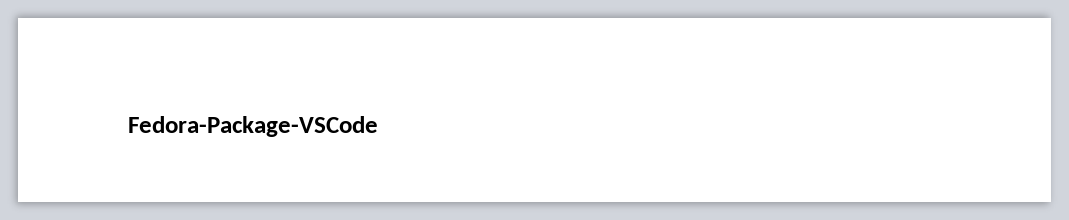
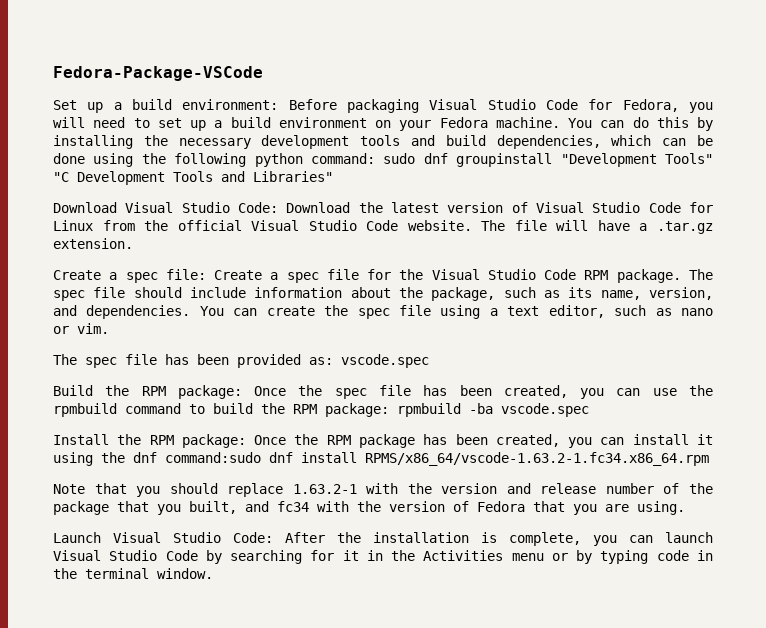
(378, 126) none -> [53,99,714,113] [53,117,713,131] [53,135,713,149] [53,153,713,167] [53,171,333,185] [53,202,714,213] [53,220,714,234] [53,238,133,249] [53,269,713,283] [53,287,713,301] [53,305,714,319] [53,323,109,334] [53,354,429,368] [53,385,714,399] [53,403,589,417] [53,434,714,448] [53,452,709,466] [53,483,714,497] [53,501,685,515] [53,532,713,546] [53,550,713,564] [53,568,213,579] // Set up a build environment: Before packaging Visual Studio Code for Fedora, you will need to set up a build environment on your Fedora machine. You can do this by installing the necessary development tools and build dependencies, which can be done using the following python command: sudo dnf groupinstall "Development Tools" "C Development Tools and Libraries" // Download Visual Studio Code: Download the latest version of Visual Studio Code for Linux from the official Visual Studio Code website. The file will have a .tar.gz extension. // Create a spec file: Create a spec file for the Visual Studio Code RPM package. The spec file should include information about the package, such as its name, version, and dependencies. You can create the spec file using a text editor, such as nano or vim. // The spec file has been provided as: vscode.spec // Build the RPM package: Once the spec file has been created, you can use the rpmbuild command to build the RPM package: rpmbuild -ba vscode.spec // Install the RPM package: Once the RPM package has been created, you can install it using the dnf command:sudo dnf install RPMS/x86_64/vscode-1.63.2-1.fc34.x86_64.rpm // Note that you should replace 1.63.2-1 with the version and release number of the package that you built, and fc34 with the version of Fedora that you are using. // Launch Visual Studio Code: After the installation is complete, you can launch Visual Studio Code by searching for it in the Activities menu or by typing code in the terminal window.

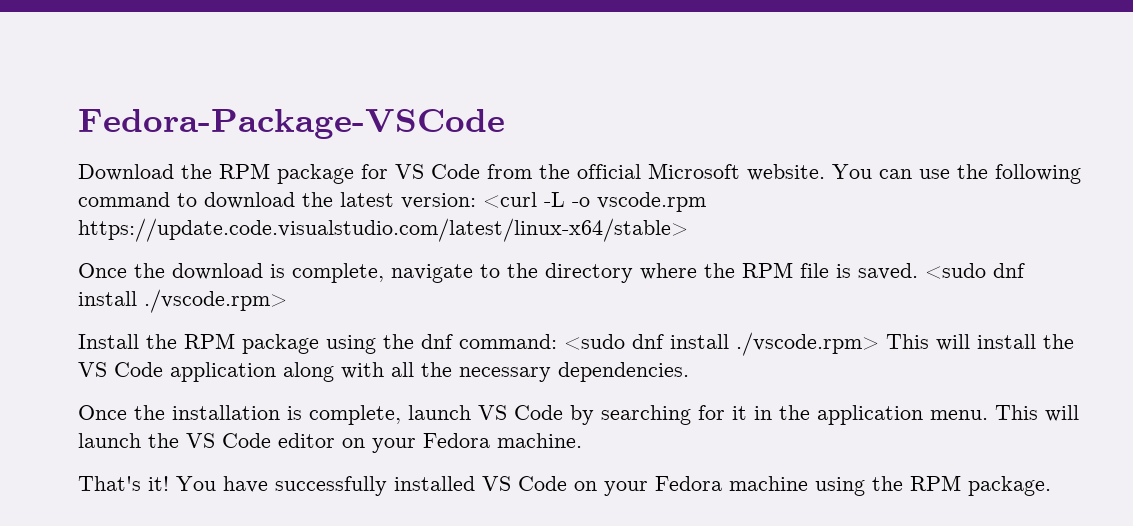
[53,99,714,113] [53,117,713,131] [53,135,713,149] [53,153,713,167] [53,171,333,185] [53,202,714,213] [53,220,714,234] [53,238,133,249] [53,269,713,283] [53,287,713,301] [53,305,714,319] [53,323,109,334] [53,354,429,368] [53,385,605,399] Set up a build environment: Before packaging Visual Studio Code for Fedora, you will need to set up a build environment on your Fedora machine. You can do this by installing the necessary development tools and build dependencies, which can be done using the following python command: sudo dnf groupinstall "Development Tools" "C Development Tools and Libraries" // Download Visual Studio Code: Download the latest version of Visual Studio Code for Linux from the official Visual Studio Code website. The file will have a .tar.gz extension. // Create a spec file: Create a spec file for the Visual Studio Code RPM package. The spec file should include information about the package, such as its name, version, and dependencies. You can create the spec file using a text editor, such as nano or vim. // The spec file has been provided as: vscode.spec // Build the RPM package: Once the spec file has been created, you -> [78,163,872,184] Download the RPM package for VS Code from the official Microsoft website. You
[53,403,117,417] rpmbuild -> [995,164,1081,184] following
[213,403,589,417] [53,434,714,448] [53,452,709,466] [53,483,714,497] [53,501,685,515] [53,532,713,546] [53,550,158,561] build the RPM package: rpmbuild -ba vscode.spec // Install the RPM package: Once the RPM package has been created, you can install it using the dnf command:sudo dnf install RPMS/x86_64/vscode-1.63.2-1.fc34.x86_64.rpm // Note that you should replace 1.63.2-1 with the version and release number of the package that you built, and fc34 with the version of Fedora that you are using. // Launch Visual Studio Code: After the installation is complete, you can launch Visual Studio -> [204,192,706,212] [78,218,688,242] [78,262,1025,283] [78,289,287,313] [78,332,1074,356] [78,362,689,382] [78,405,507,425] download the latest version: <curl -L -o vscode.rpm https://update.code.visualstudio.com/latest/linux-x64/stable> // Once the download is complete, navigate to the directory where the RPM file is saved. <sudo dnf install ./vscode.rpm> // Install the RPM package using the dnf command: <sudo dnf install ./vscode.rpm> This will install the VS Code application along with all the necessary dependencies. // Once the installation is complete, launch VS
[423,550,713,564] [53,568,213,579] Activities menu or by typing code in the terminal window. -> [817,405,1079,425] [78,433,582,453] [78,475,1051,496] application menu. This will launch the VS Code editor on your Fedora machine. // That's it! You have successfully installed VS Code on your Fedora machine using the RPM package.

